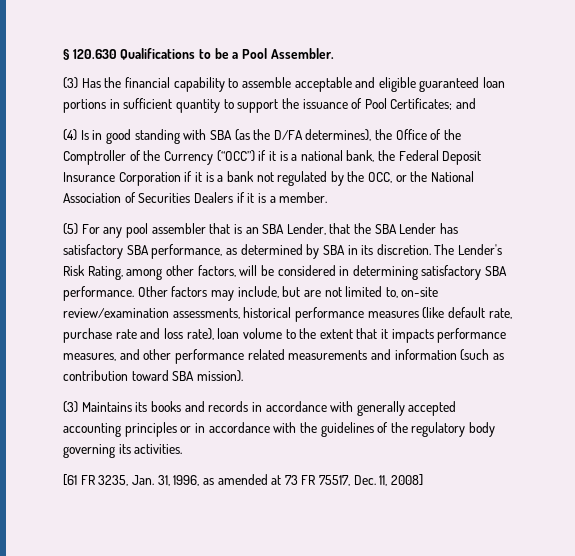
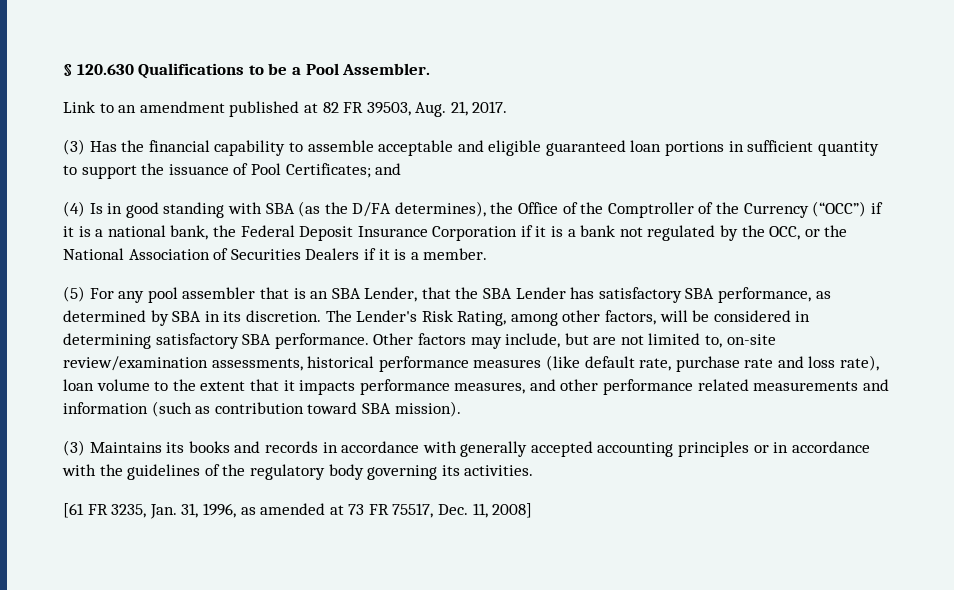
(334, 53) none -> [63,101,508,117] // Link to an amendment published at 82 FR 39503, Aug. 21, 2017.

